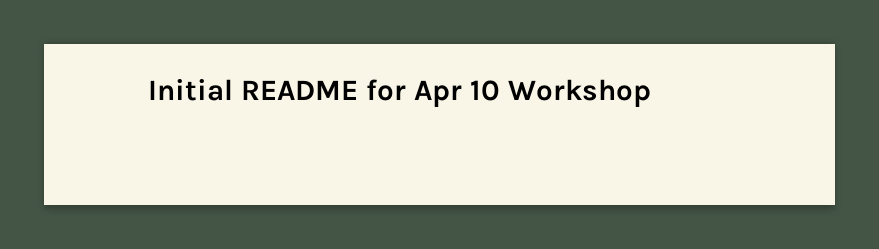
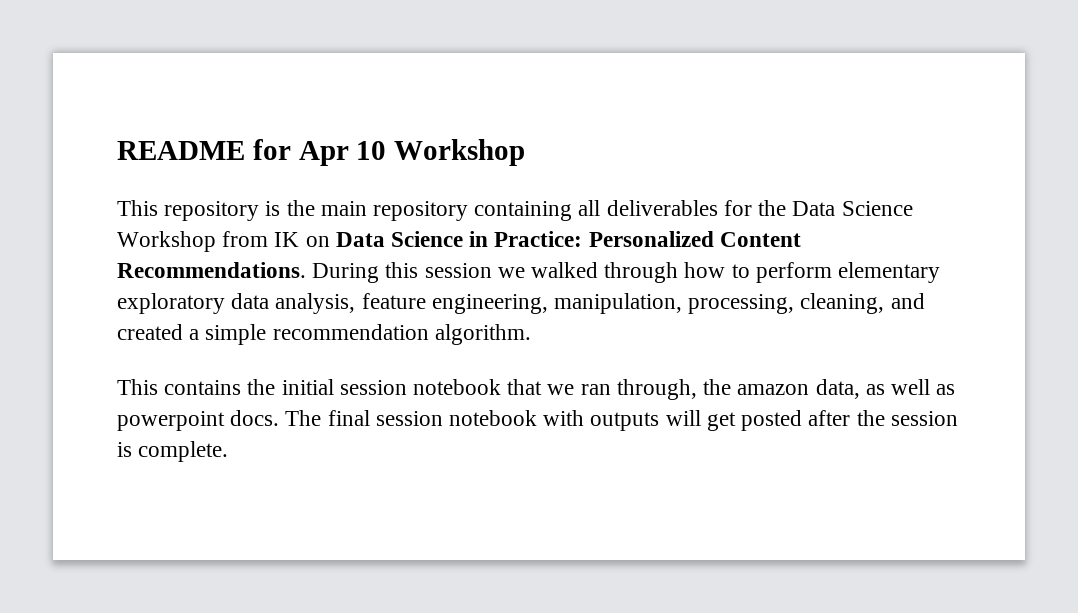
[148,79,233,101] Initial -> (117, 150) none
(651, 93) none -> [117,200,913,221] [117,231,801,252] [117,262,941,283] [117,293,925,314] [117,324,531,345] [117,379,956,400] [117,410,958,431] [117,441,229,462] // This repository is the main repository containing all deliverables for the Data Science Workshop from IK on Data Science in Practice: Personalized Content Recommendations. During this session we walked through how to perform elementary exploratory data analysis, feature engineering, manipulation, processing, cleaning, and created a simple recommendation algorithm. // This contains the initial session notebook that we ran through, the amazon data, as well as powerpoint docs. The final session notebook with outputs will get posted after the session is complete.

